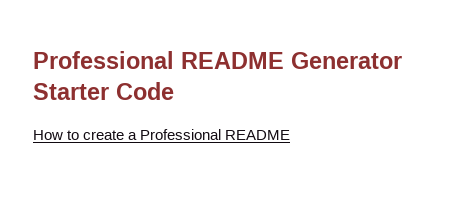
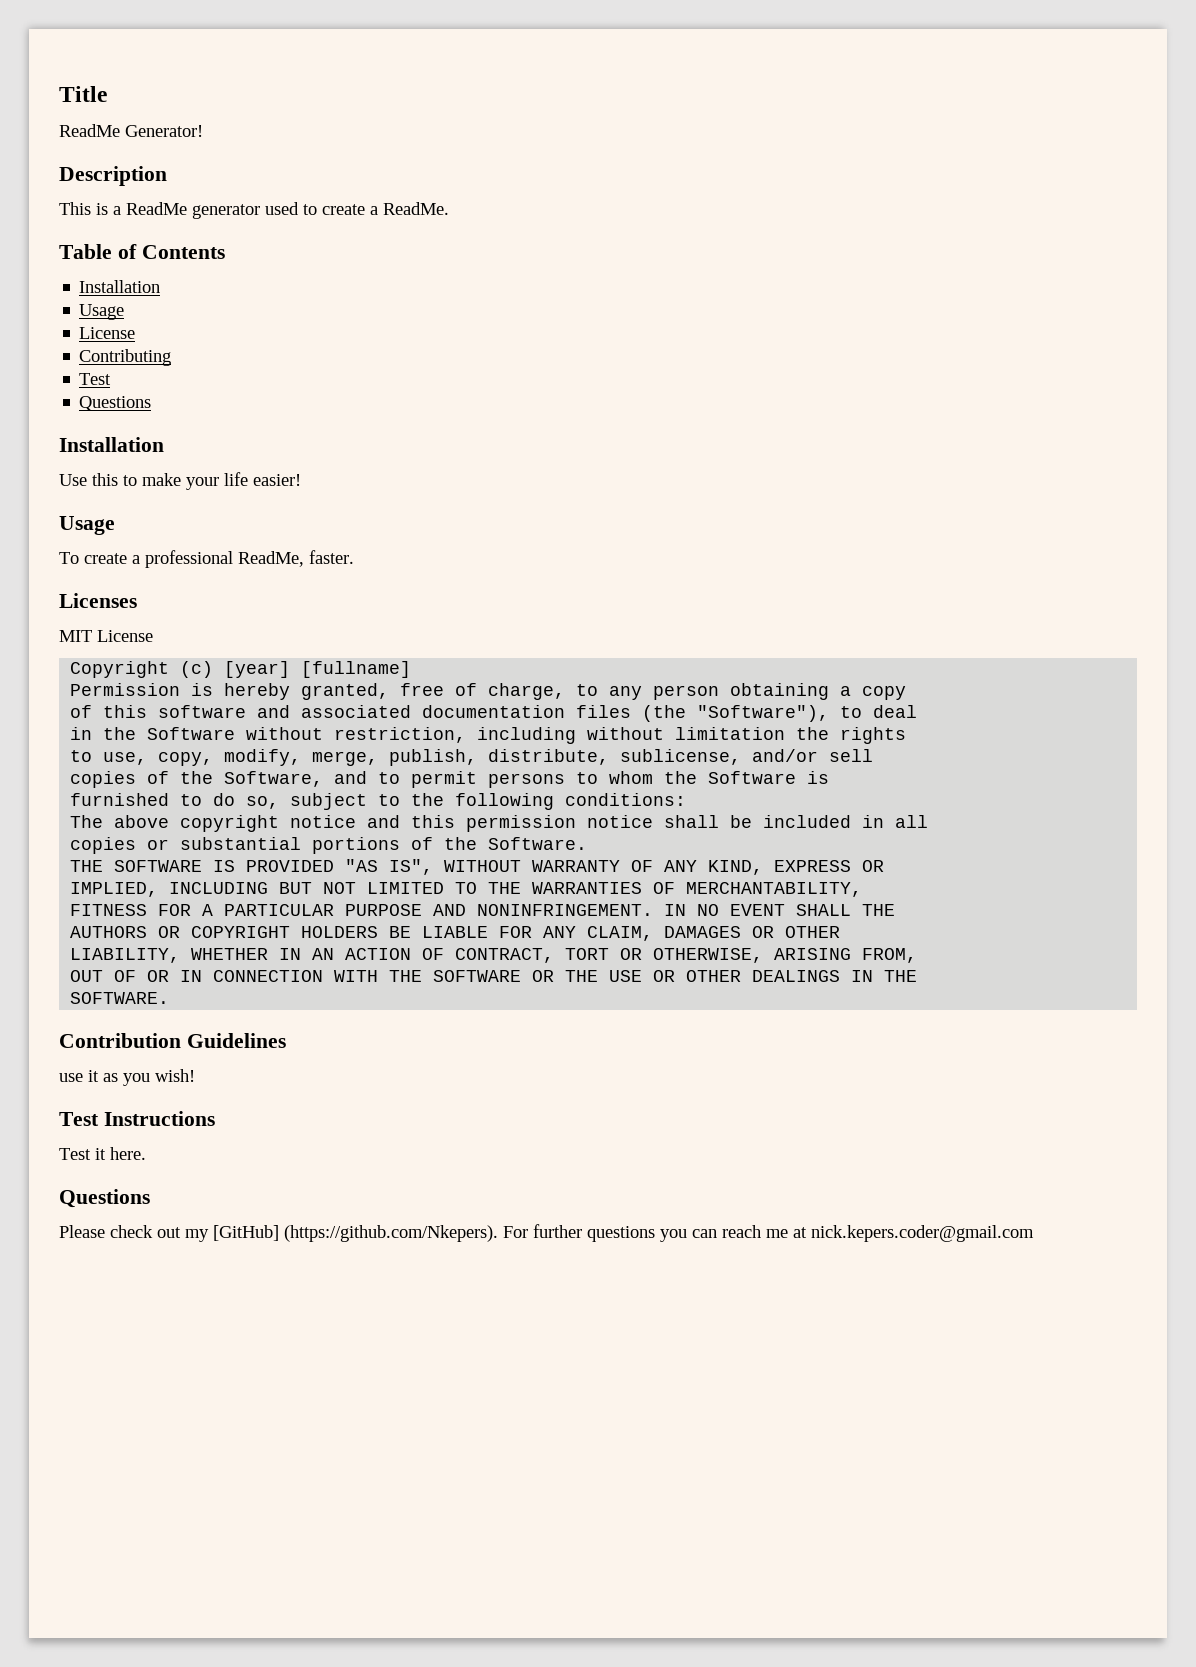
[33,51,402,69] [33,82,174,100] [33,129,291,140] Professional README Generator Starter Code // How to create a Professional README -> [59,86,107,102] [59,124,203,137] [59,166,167,186] [59,202,449,219] [59,244,225,259] [79,280,161,293] [79,304,125,320] [79,327,136,339] [79,349,172,366] [79,373,112,385] [79,396,152,411] [59,437,164,452] [59,472,301,490] [59,516,115,535] [59,550,354,568] [59,593,137,608] [59,630,153,642] [70,661,412,678] [70,683,907,700] [70,705,918,722] [70,727,907,744] [70,749,874,766] [70,771,830,788] [70,793,687,810] [70,815,929,832] [70,837,588,854] [70,859,885,875] [70,882,863,897] [70,904,896,916] [70,926,841,941] [70,948,918,963] [70,970,918,982] [70,992,170,1004] [59,1033,286,1048] [59,1069,195,1086] [59,1111,215,1126] [59,1147,146,1160] [59,1189,150,1208] [59,1224,1034,1242] Title // ReadMe Generator! // Description // This is a ReadMe generator used to create a ReadMe. // Table of Contents // Installation // Usage // License // Contributing // Test // Questions // Installation // Use this to make your life easier! // Usage // To create a professional ReadMe, faster. // Licenses // MIT License // Copyright (c) [year] [fullname] // Permission is hereby granted, free of charge, to any person obtaining a copy // of this software and associated documentation files (the "Software"), to deal // in the Software without restriction, including without limitation the rights // to use, copy, modify, merge, publish, distribute, sublicense, and/or sell // copies of the Software, and to permit persons to whom the Software is // furnished to do so, subject to the following conditions: // The above copyright notice and this permission notice shall be included in all // copies or substantial portions of the Software. // THE SOFTWARE IS PROVIDED "AS IS", WITHOUT WARRANTY OF ANY KIND, EXPRESS OR // IMPLIED, INCLUDING BUT NOT LIMITED TO THE WARRANTIES OF MERCHANTABILITY, // FITNESS FOR A PARTICULAR PURPOSE AND NONINFRINGEMENT. IN NO EVENT SHALL THE // AUTHORS OR COPYRIGHT HOLDERS BE LIABLE FOR ANY CLAIM, DAMAGES OR OTHER // LIABILITY, WHETHER IN AN ACTION OF CONTRACT, TORT OR OTHERWISE, ARISING FROM, // OUT OF OR IN CONNECTION WITH THE SOFTWARE OR THE USE OR OTHER DEALINGS IN THE // SOFTWARE. // Contribution Guidelines // use it as you wish! // Test Instructions // Test it here. // Questions // Please check out my [GitHub] (https://github.com/Nkepers). For further questions you can reach me at nick.kepers.coder@gmail.com

